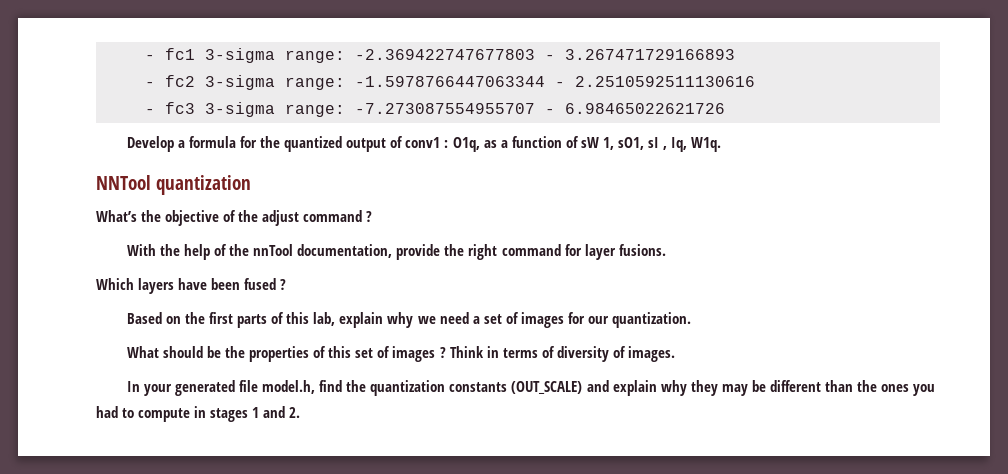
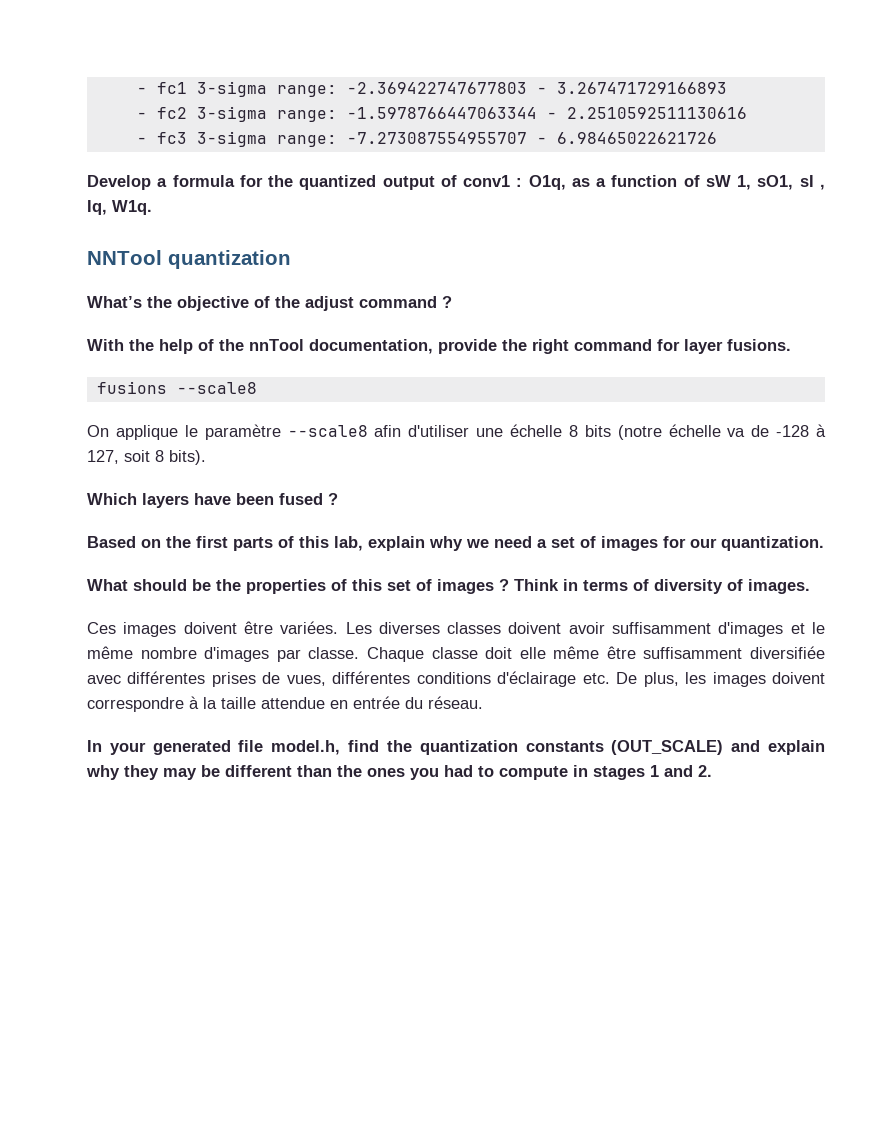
(666, 250) none -> [96,381,257,394] [87,424,826,440] [87,450,206,465] // fusions --scale8 // On applique le paramètre --scale8 afin d'utiliser une échelle 8 bits (notre échelle va de -128 à 127, soit 8 bits).
(675, 354) none -> [87,621,825,637] [87,646,826,662] [87,671,825,687] [87,696,483,712] // Ces images doivent être variées. Les diverses classes doivent avoir suffisamment d'images et le même nombre d'images par classe. Chaque classe doit elle même être suffisamment diversifiée avec différentes prises de vues, différentes conditions d'éclairage etc. De plus, les images doivent correspondre à la taille attendue en entrée du réseau.

